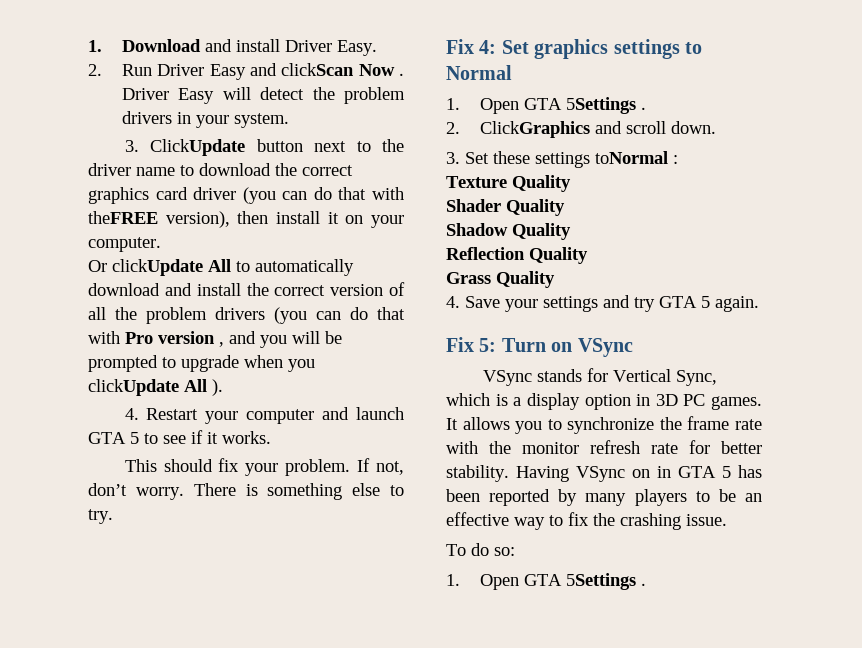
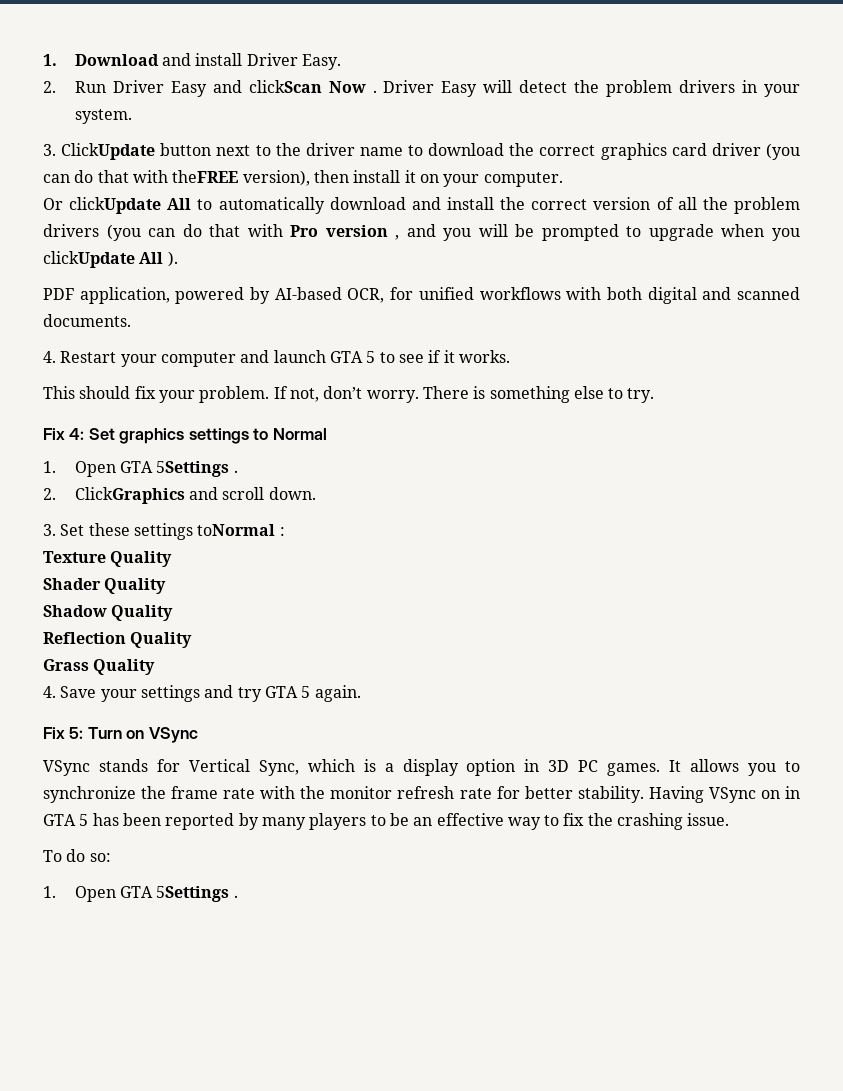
(223, 387) none -> [43,287,801,304] [43,314,131,327] // PDF application, powered by AI-based OCR, for unified workflows with both digital and scanned documents.

